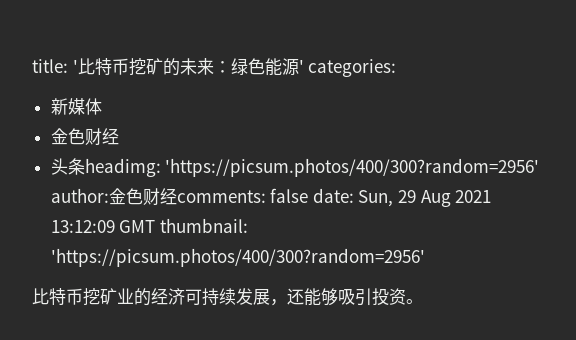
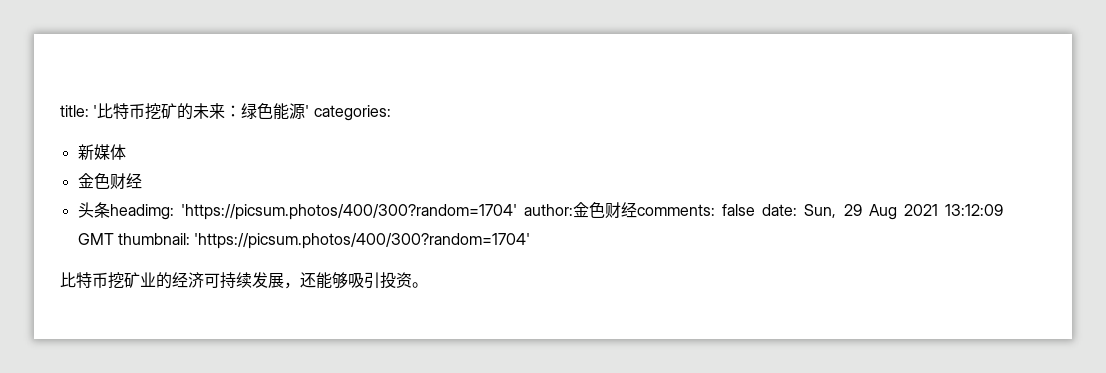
[165,158,540,177] 'https://picsum.photos/400/300?random=2956' -> [180,204,517,220] 'https://picsum.photos/400/300?random=1704'
[50,248,425,267] 'https://picsum.photos/400/300?random=2956' -> [194,233,531,249] 'https://picsum.photos/400/300?random=1704'

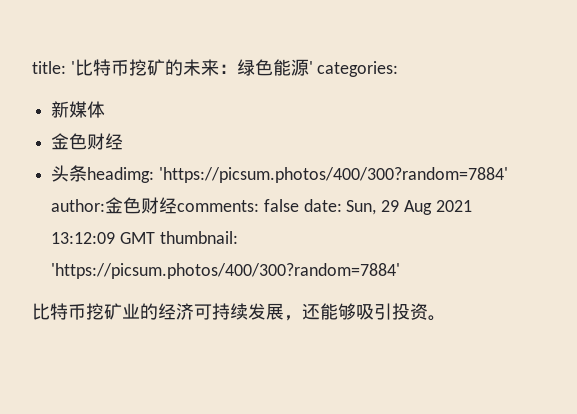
[180,204,517,220] 'https://picsum.photos/400/300?random=1704' -> [158,167,508,183] 'https://picsum.photos/400/300?random=7884'
[194,233,531,249] 'https://picsum.photos/400/300?random=1704' -> [51,263,401,279] 'https://picsum.photos/400/300?random=7884'

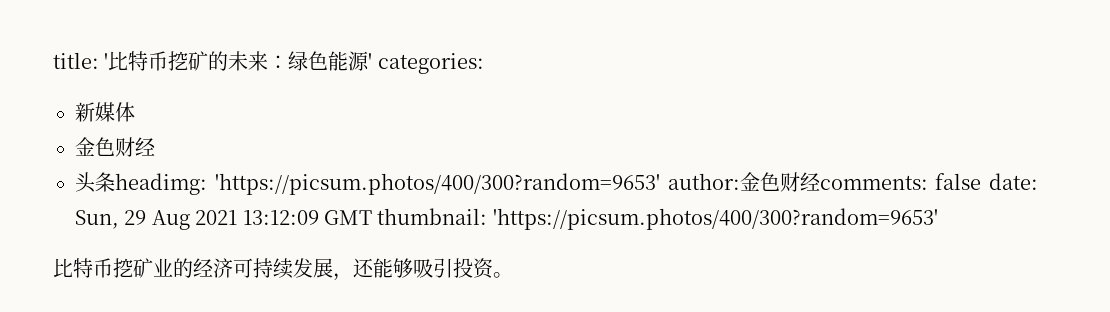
[158,167,508,183] 'https://picsum.photos/400/300?random=7884' -> [214,173,660,195] 'https://picsum.photos/400/300?random=9653'
[51,263,401,279] 'https://picsum.photos/400/300?random=7884' -> [492,208,938,230] 'https://picsum.photos/400/300?random=9653'

